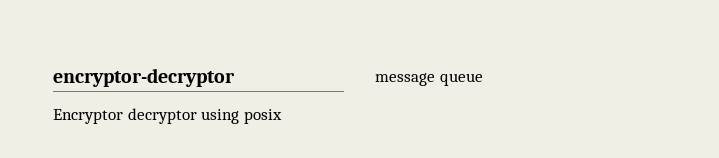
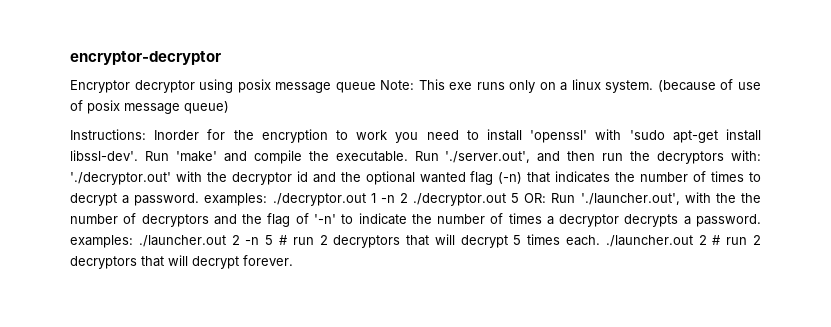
(483, 79) none -> [380,79,761,93] [70,100,229,114] [70,129,761,143] [70,150,762,164] [70,171,762,185] [70,192,761,206] [70,213,761,227] [70,234,761,248] [70,255,293,269] Note: This exe runs only on a linux system. (because of use of posix message queue) // Instructions: Inorder for the encryption to work you need to install 'openssl' with 'sudo apt-get install libssl-dev'. Run 'make' and compile the executable. Run './server.out', and then run the decryptors with: './decryptor.out' with the decryptor id and the optional wanted flag (-n) that indicates the number of times to decrypt a password. examples: ./decryptor.out 1 -n 2 ./decryptor.out 5 OR: Run './launcher.out', with the the number of decryptors and the flag of '-n' to indicate the number of times a decryptor decrypts a password. examples: ./launcher.out 2 -n 5 # run 2 decryptors that will decrypt 5 times each. ./launcher.out 2 # run 2 decryptors that will decrypt forever.

